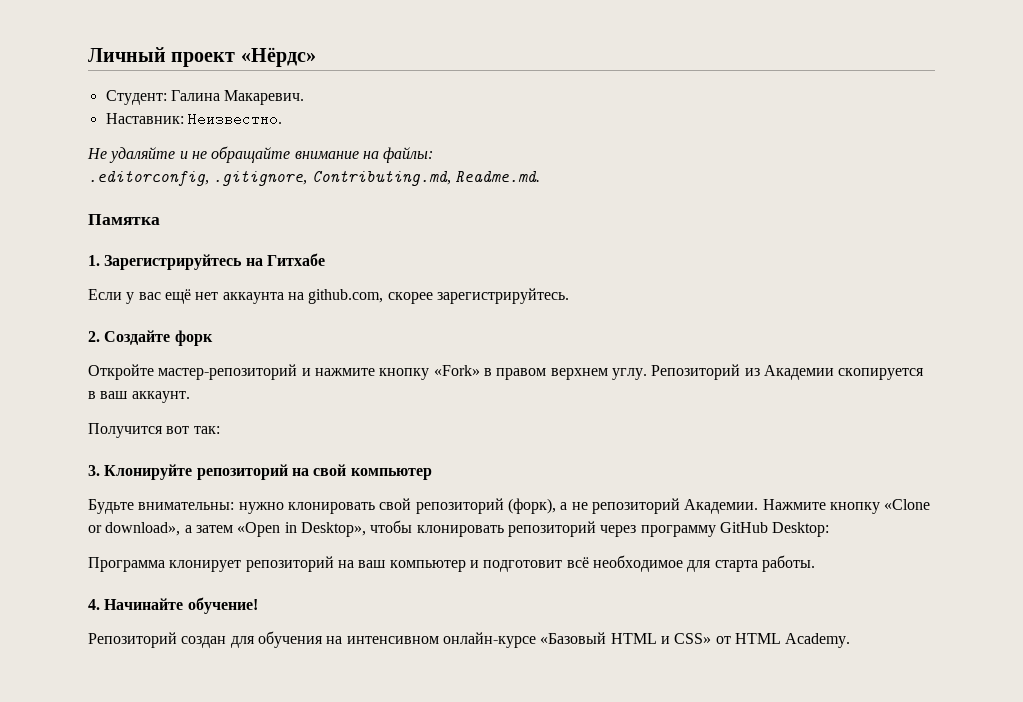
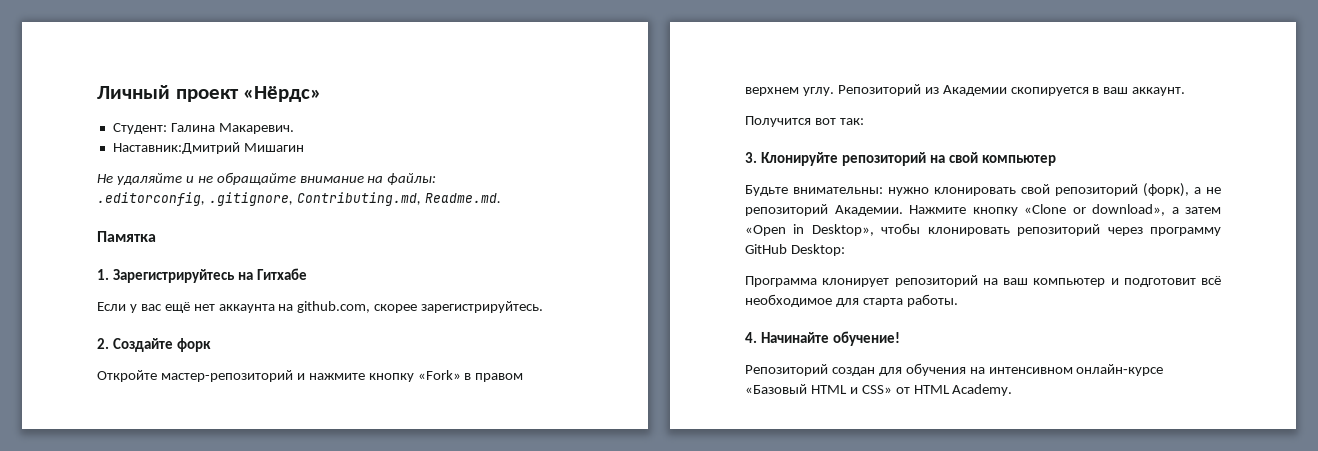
[105,110,282,127] Наставник: Неизвестно. -> [112,142,304,154] Наставник:Дмитрий Мишагин

